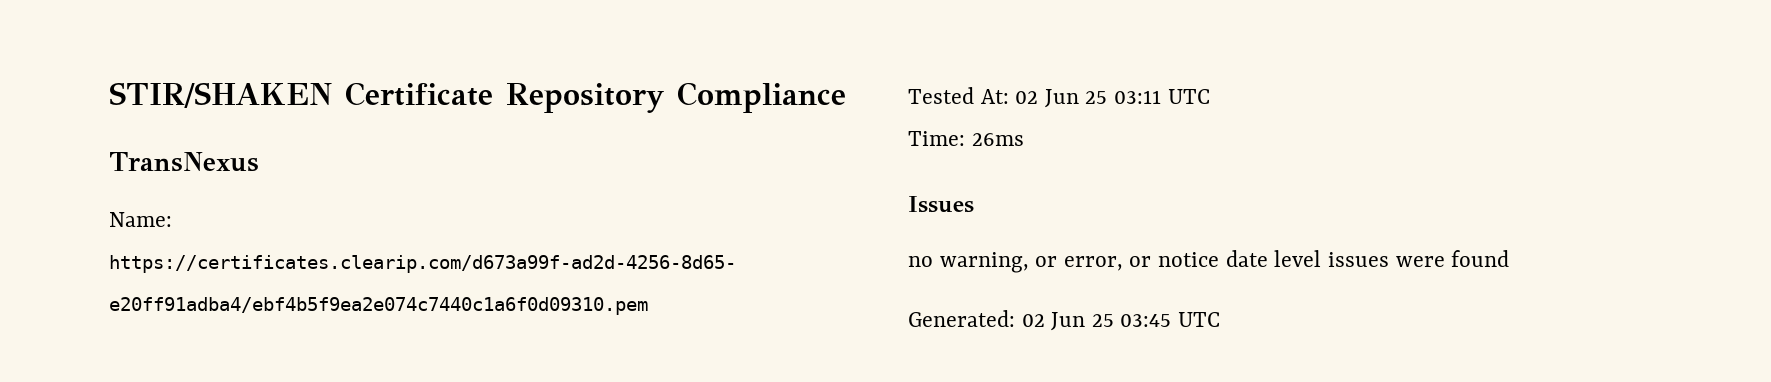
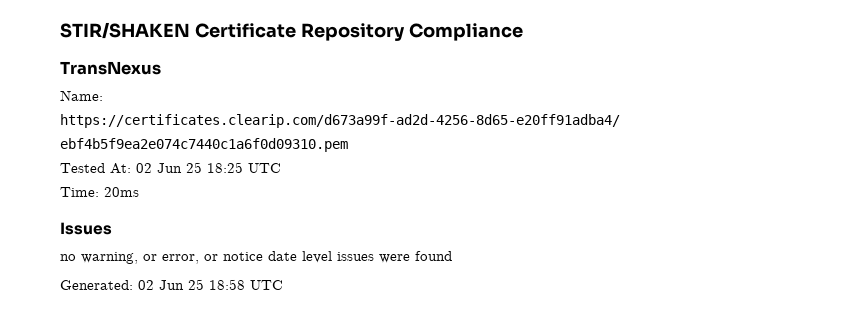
[1114,90,1162,104] 03:11 -> [207,162,243,173] 18:25
[971,133,1024,146] 26ms -> [104,187,139,197] 20ms
[1120,314,1172,327] 03:45 -> [209,279,245,290] 18:58

